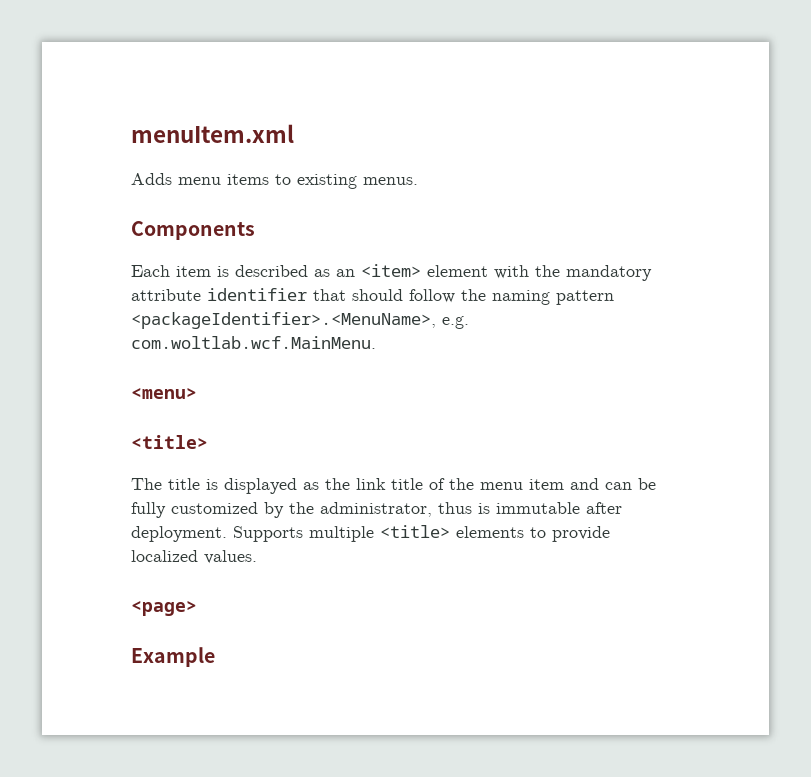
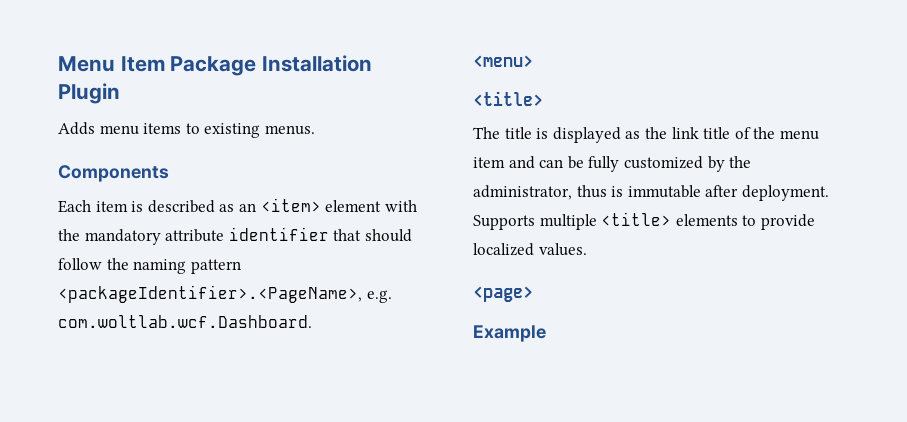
[131,124,294,143] menuItem.xml -> [58,55,373,76] [58,83,120,104] Menu Item Package Installation Plugin
[131,312,469,329] [131,336,376,349] <packageIdentifier>.<MenuName>, e.g. com.woltlab.wcf.MainMenu. -> [58,285,392,303] [58,315,312,328] <packageIdentifier>.<PageName>, e.g. com.woltlab.wcf.Dashboard.

